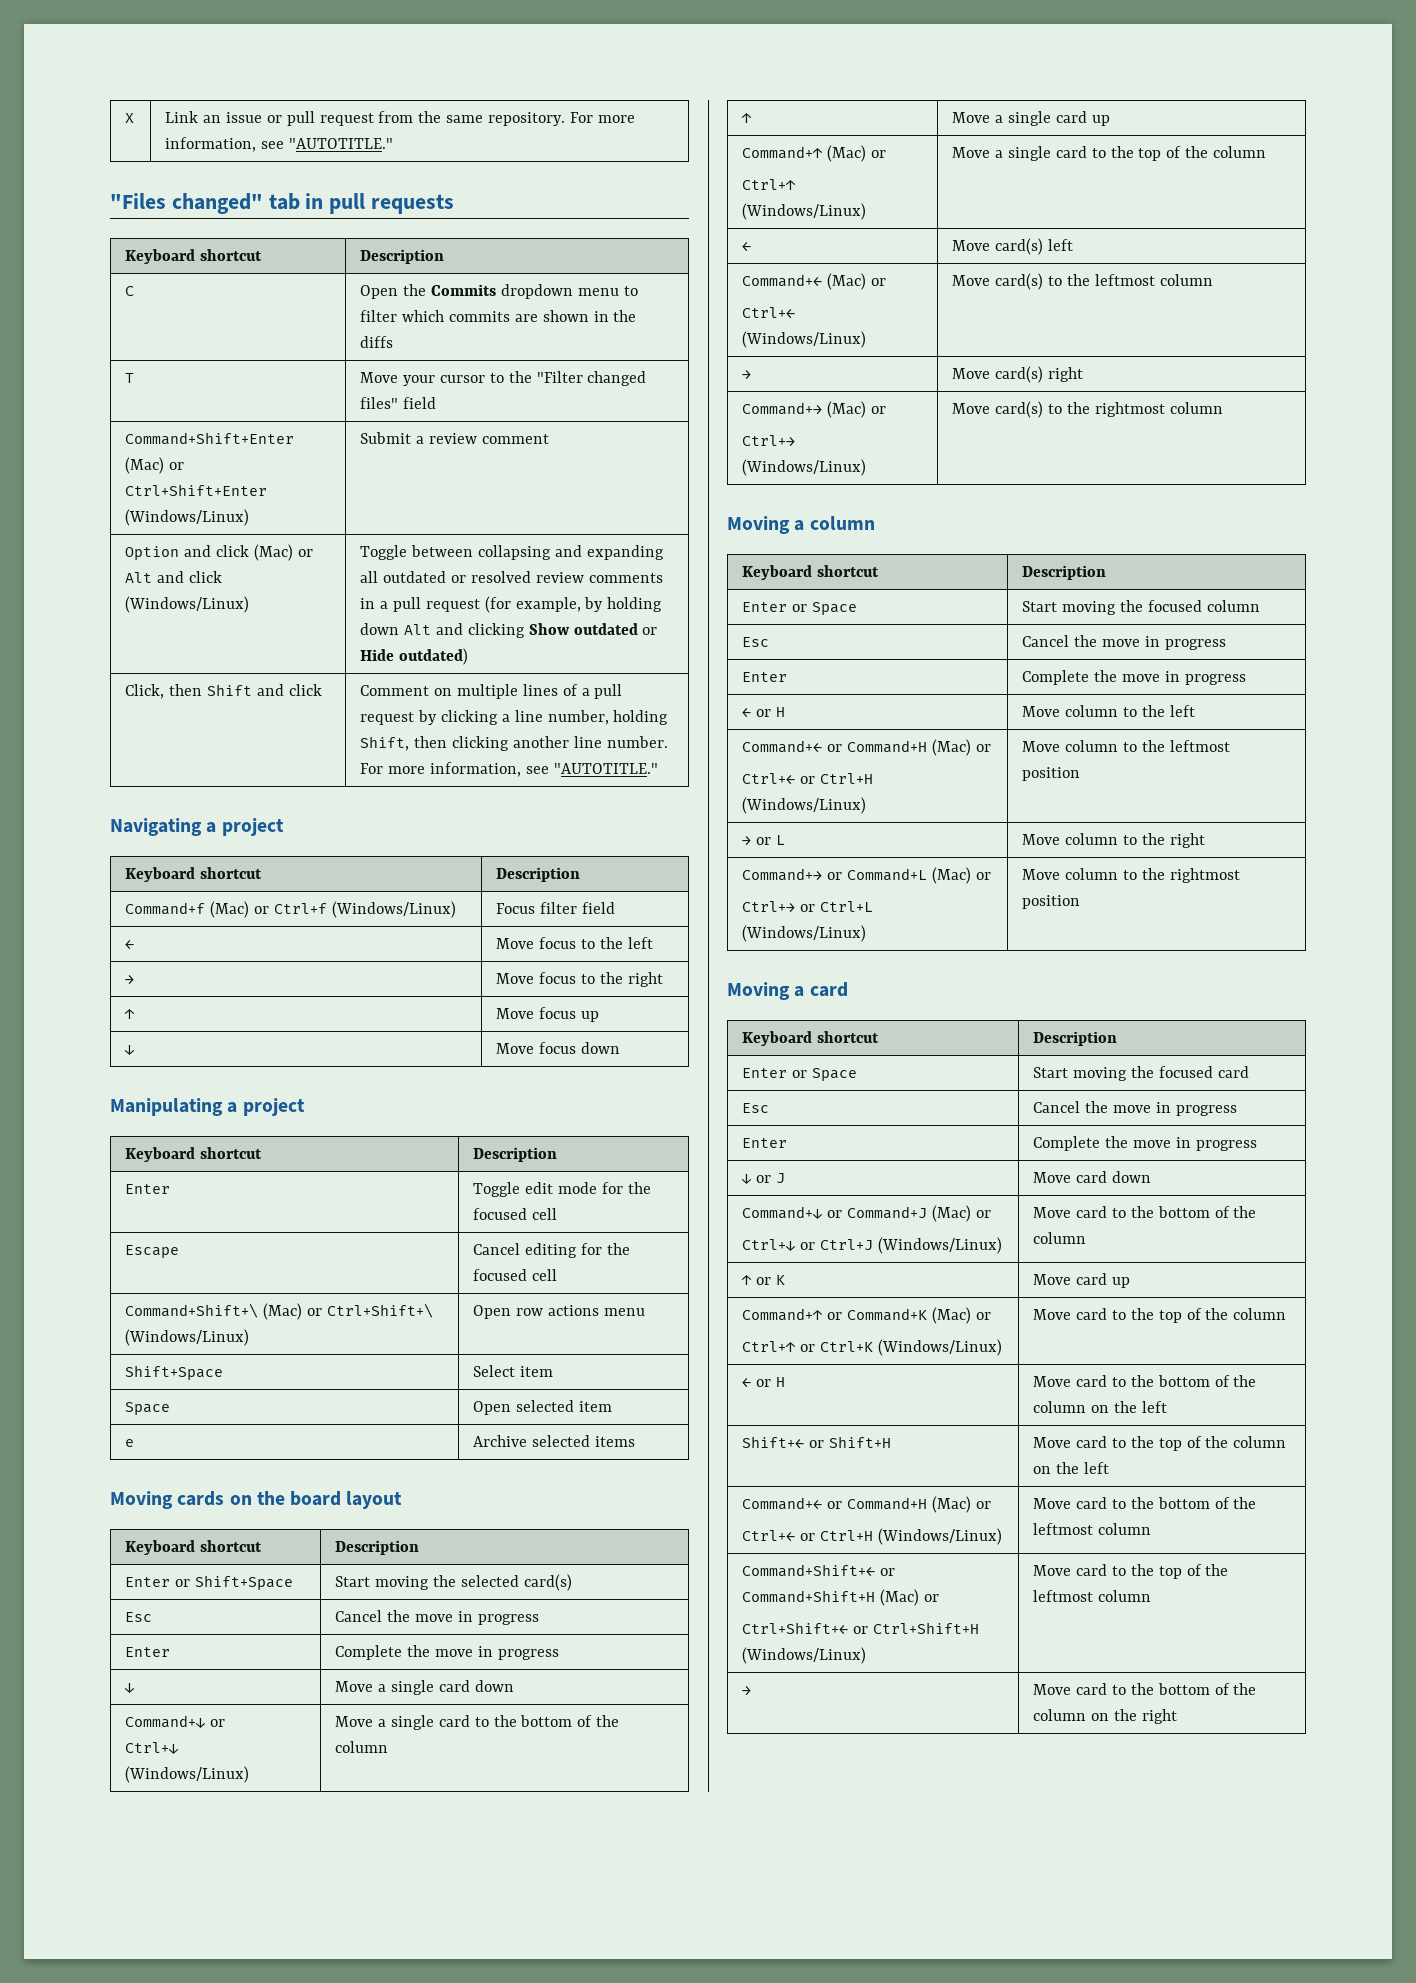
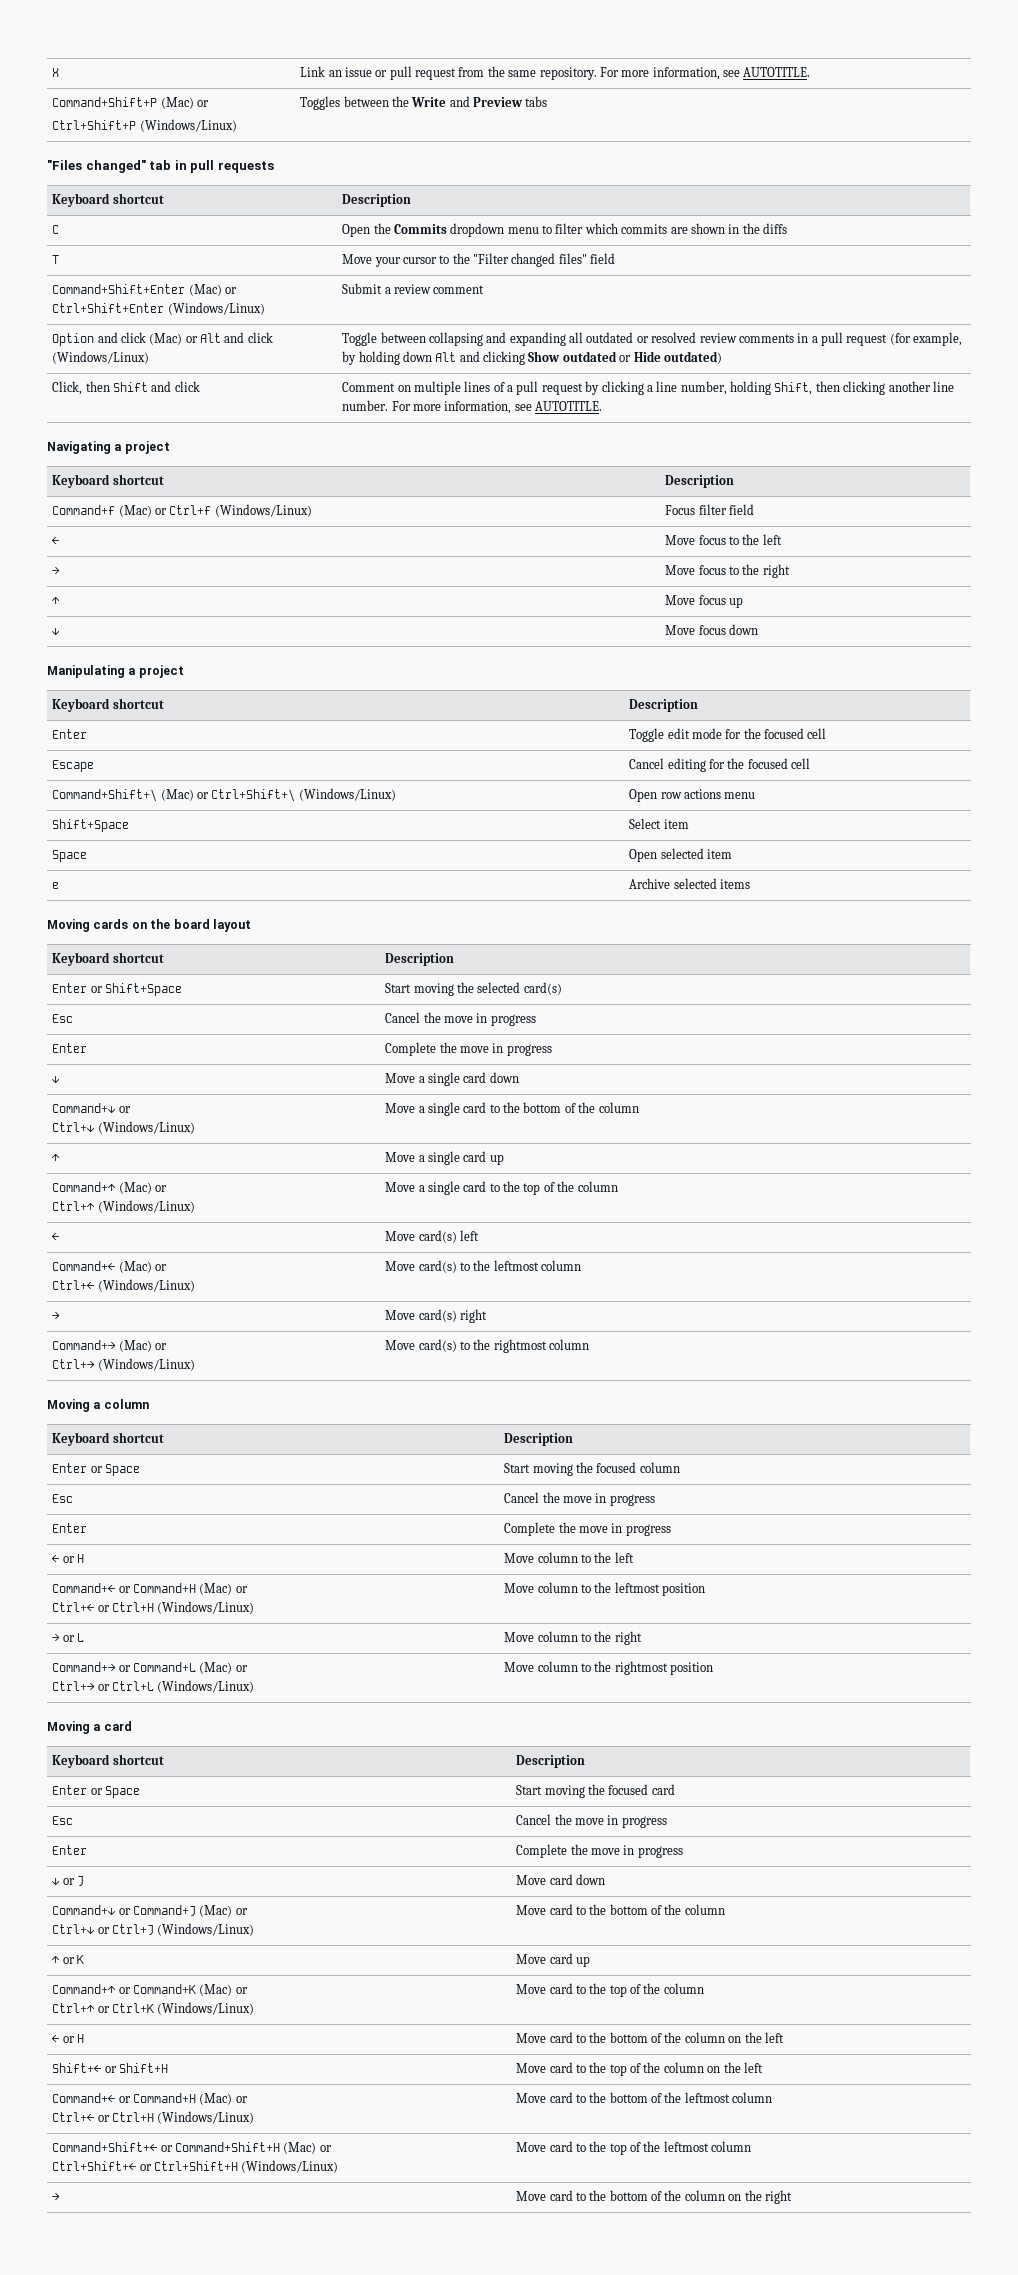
[288,138,393,149] "AUTOTITLE." -> [743,67,811,77] [52,97,209,109] [52,119,237,132] [300,96,548,110] AUTOTITLE. // Command+Shift+P (Mac) or // Ctrl+Shift+P (Windows/Linux) | Toggles between the Write and Preview tabs
[553,763,658,774] "AUTOTITLE." -> [535,401,603,411] AUTOTITLE.

